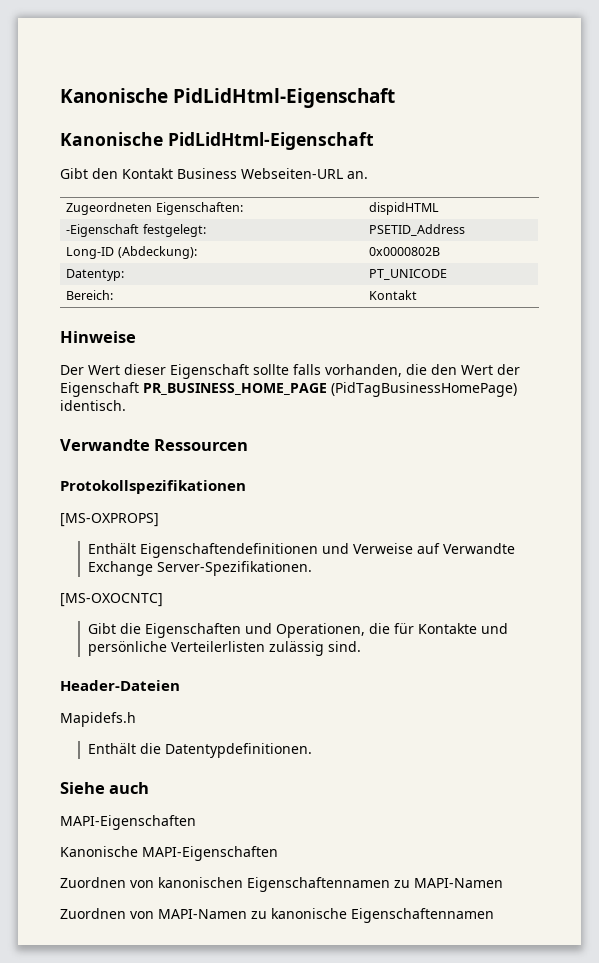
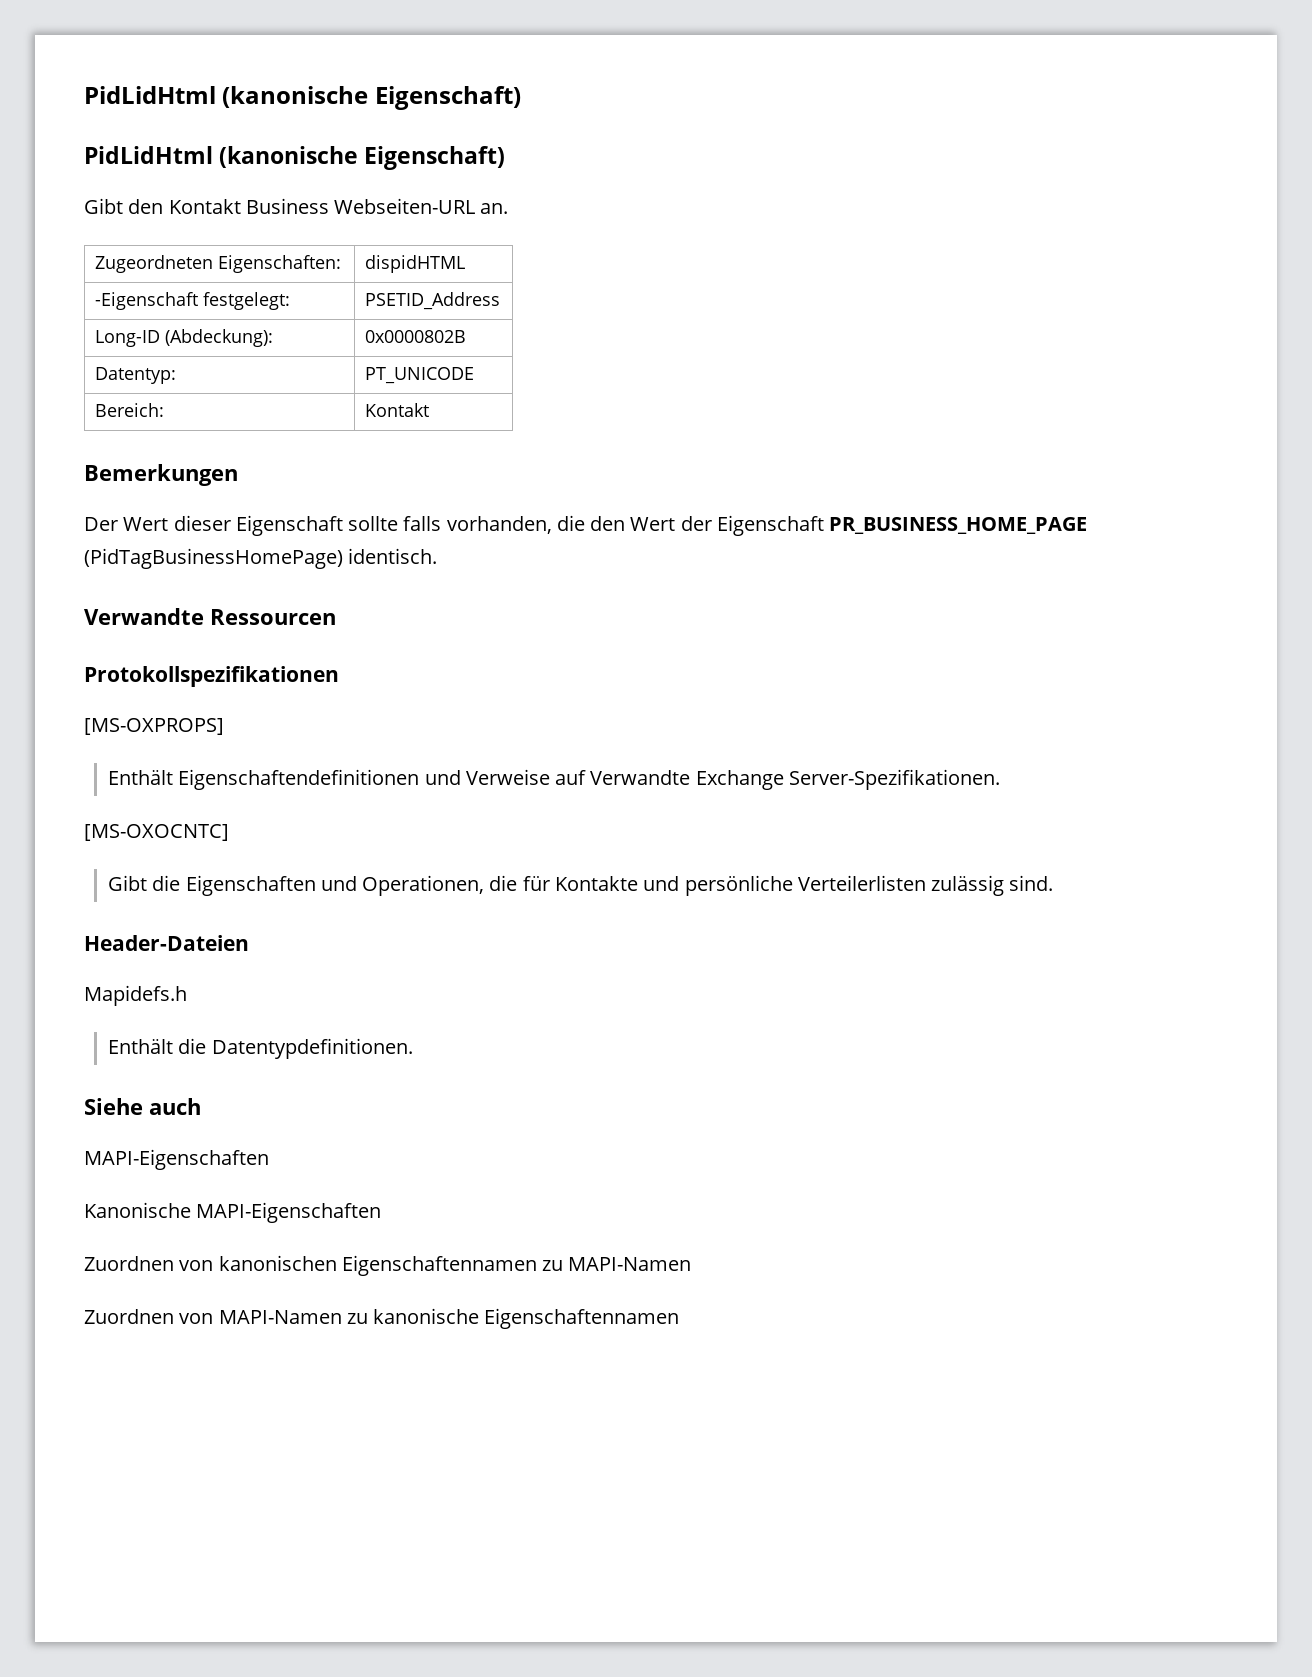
[60,88,396,108] [60,132,374,150] Kanonische PidLidHtml-Eigenschaft // Kanonische PidLidHtml-Eigenschaft -> [84,86,521,110] [84,146,506,170] PidLidHtml (kanonische Eigenschaft) // PidLidHtml (kanonische Eigenschaft)
[60,331,136,343] Hinweise -> [84,464,238,486] Bemerkungen

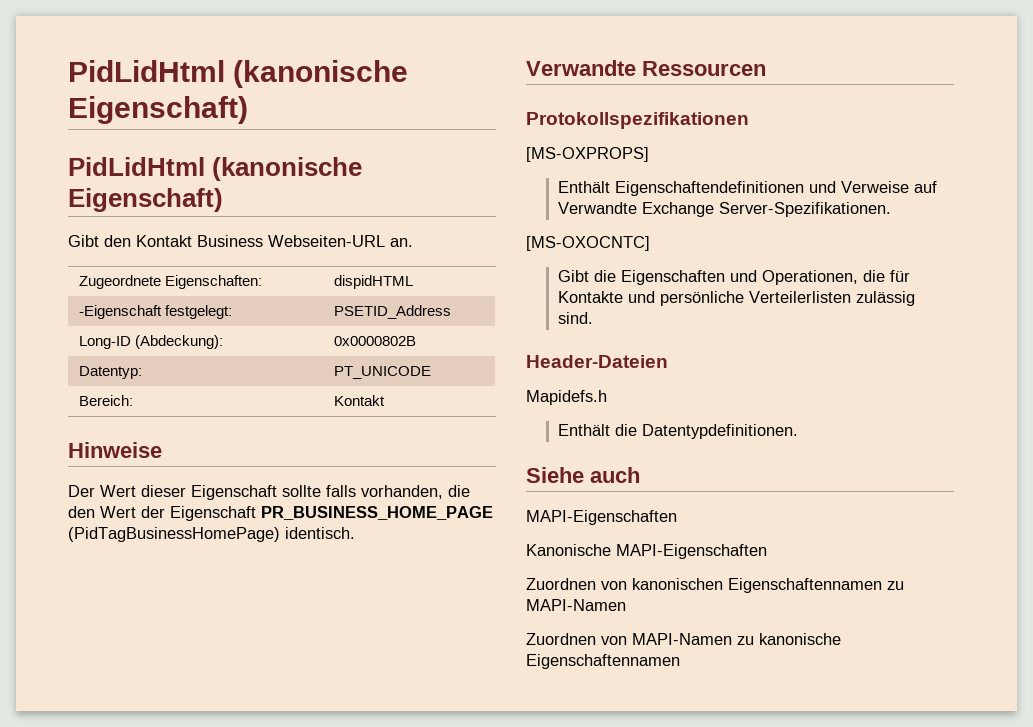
[95,255,214,273] Zugeordneten -> [78,275,161,289] Zugeordnete
[84,464,238,486] Bemerkungen -> [68,442,162,458] Hinweise

